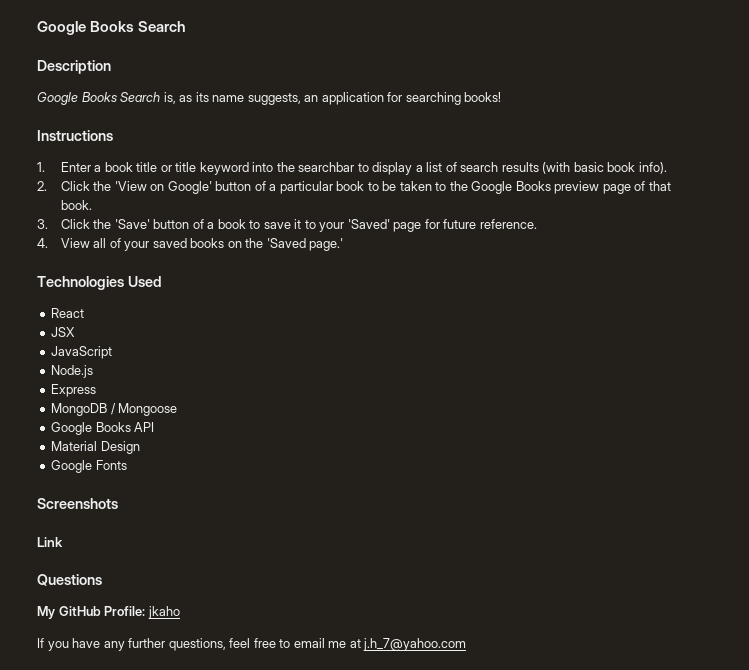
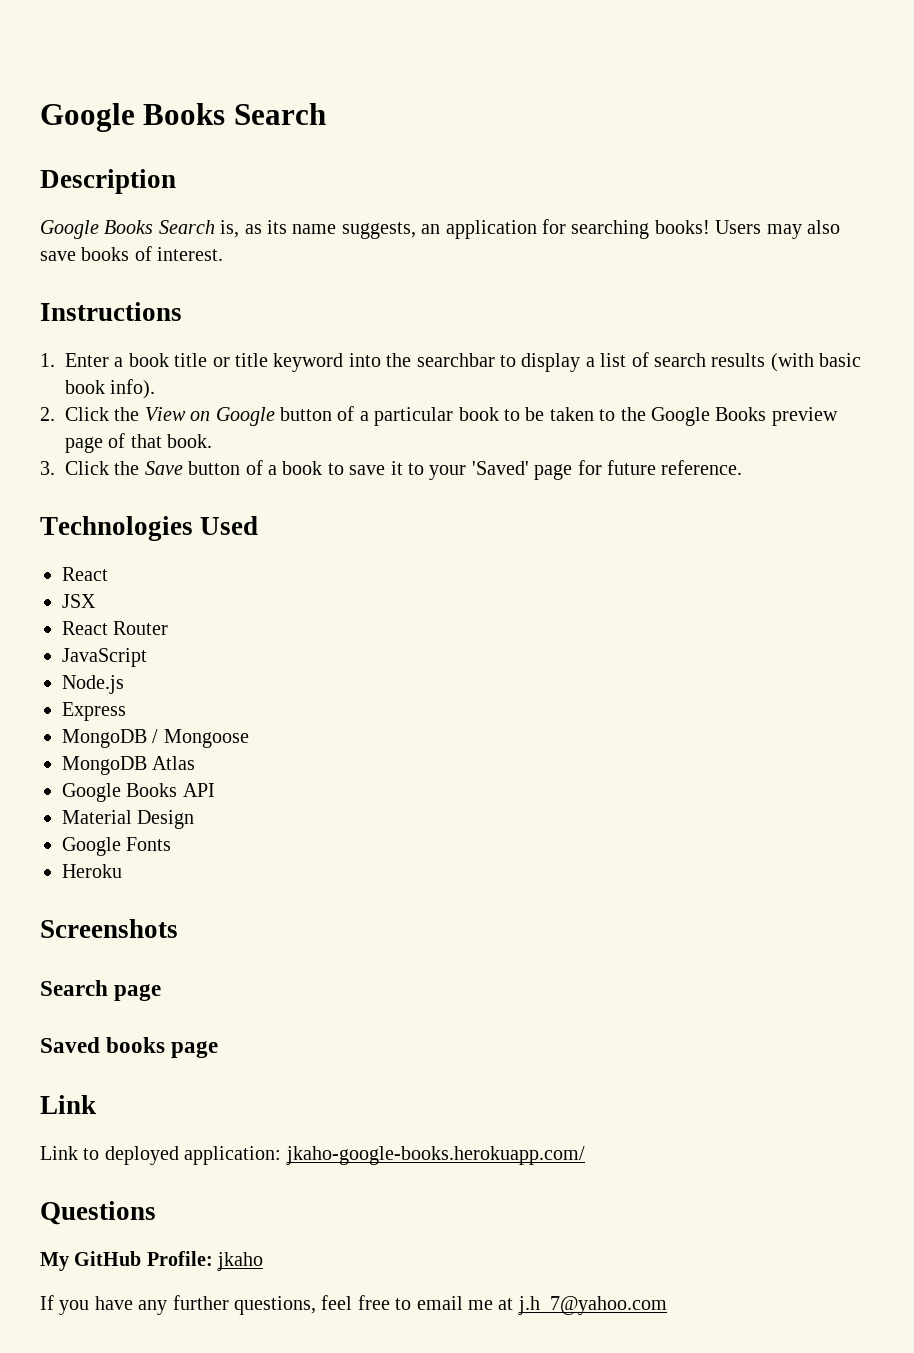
(502, 97) none -> [715,220,840,239] [40,246,224,261] Users may also save books of interest.
[114,181,212,194] 'View on Google' -> [144,407,275,426] View on Google
[114,219,150,229] 'Save' -> [144,461,183,475] Save
[37,238,344,251] // 4. View all of your saved books on the 'Saved page.' -> (743, 467) none
(76, 332) none -> [62,621,169,635] // React Router
(178, 409) none -> [62,756,196,775] // MongoDB Atlas
(127, 465) none -> [62,864,122,878] // Heroku
[37,537,63,547] Link -> [40,980,162,1001] [40,1037,219,1058] [40,1095,96,1114] [40,1146,585,1165] Search page // Saved books page // Link // Link to deployed application: jkaho-google-books.herokuapp.com/

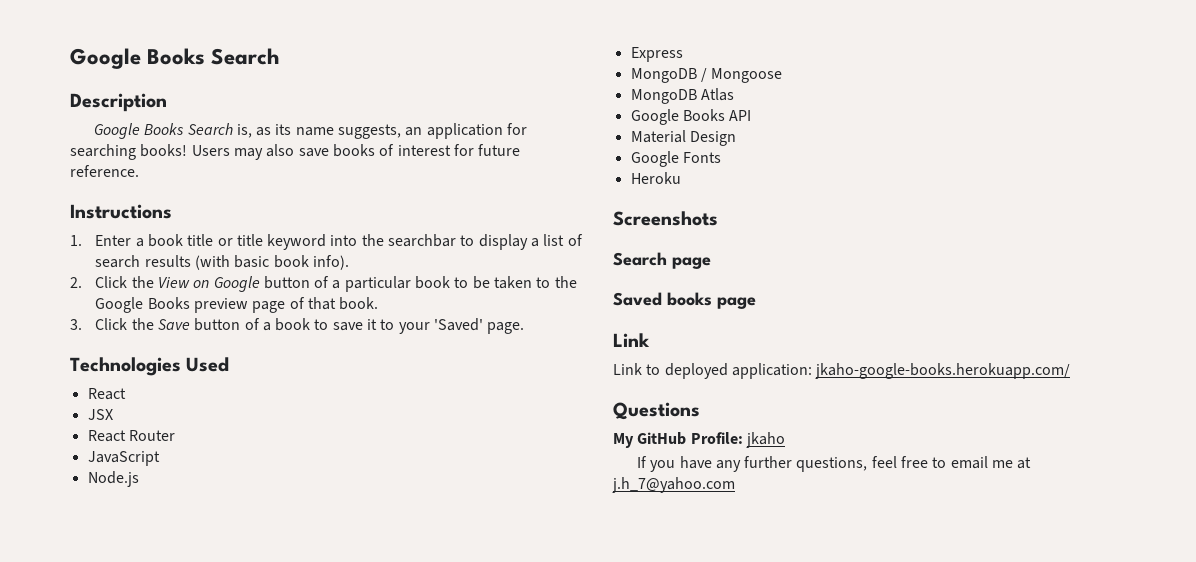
[157,247,224,261] interest. -> [397,144,521,156] [70,165,139,177] interest for future reference.
[534,460,743,480] page for future reference. -> [487,322,525,334] page.

